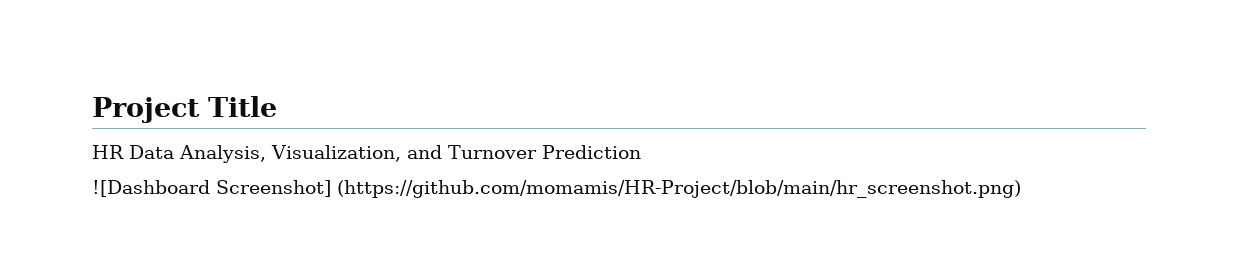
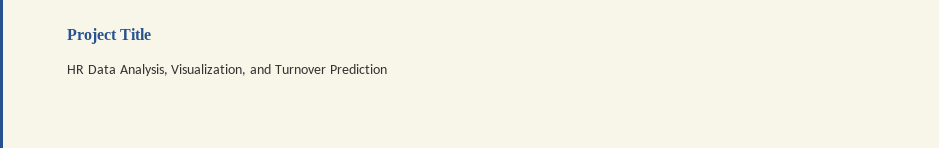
[92,180,1021,198] // ![Dashboard Screenshot] (https://github.com/momamis/HR-Project/blob/main/hr_screenshot.png) -> (387, 69) none

